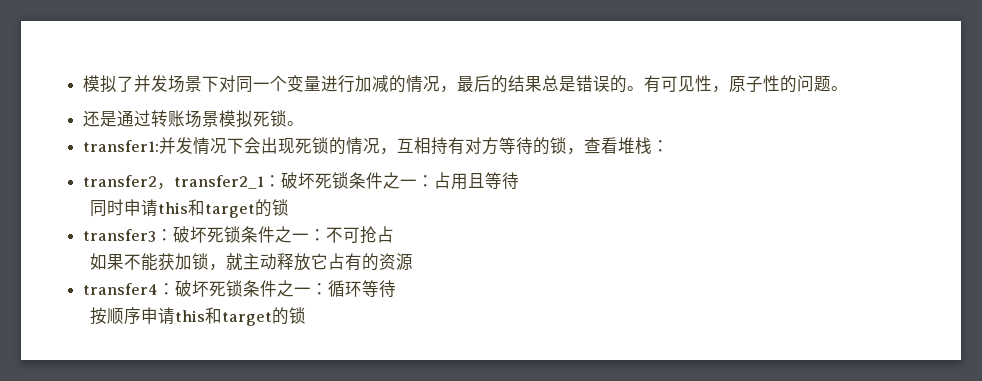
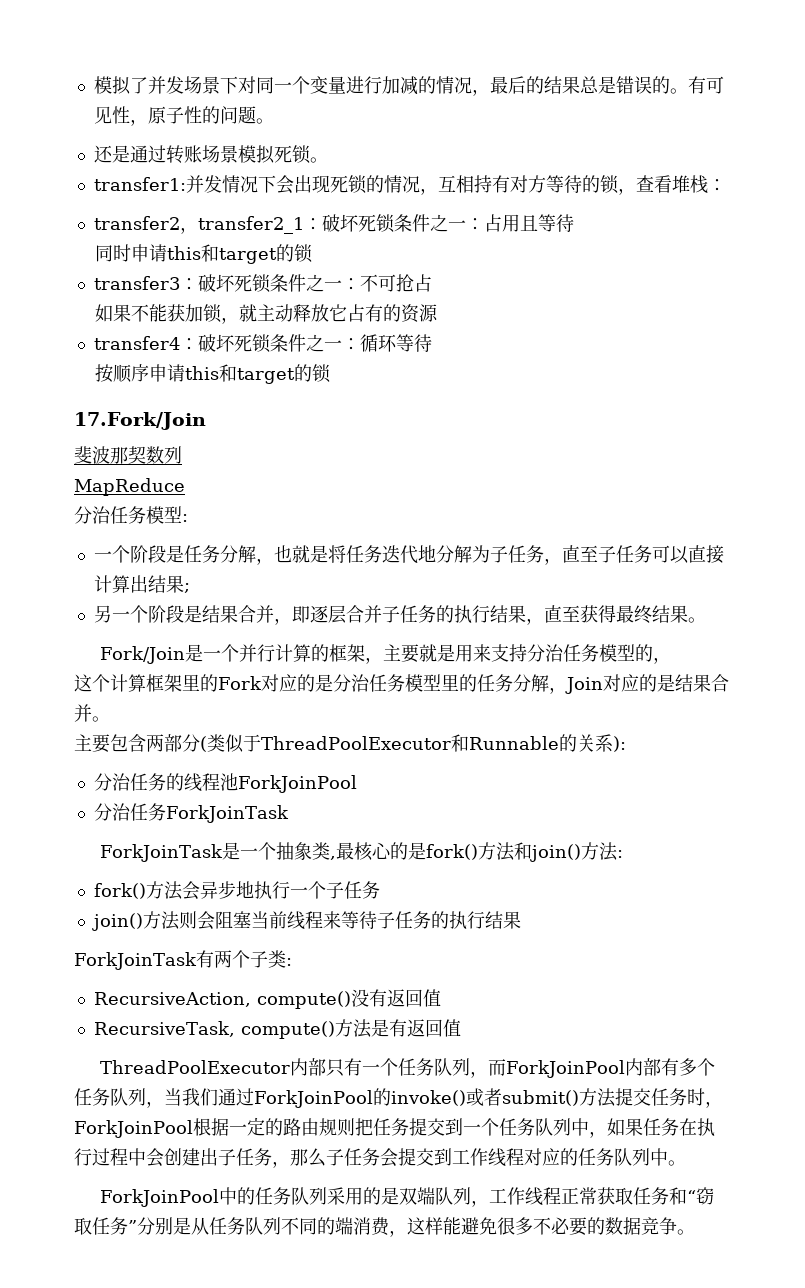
(306, 315) none -> [74,412,206,430] [74,446,182,464] [74,478,185,496] [74,506,188,524] [93,545,724,565] [93,575,190,593] [93,605,706,625] [99,644,671,664] [74,674,729,694] [74,704,110,722] [74,734,626,753] [93,773,357,793] [93,803,289,823] [99,842,623,862] [93,881,380,900] [91,911,521,931] [74,950,292,970] [93,989,441,1009] [93,1019,461,1039] [99,1058,715,1078] [74,1088,723,1108] [74,1117,715,1138] [74,1148,686,1168] [99,1187,714,1207] [74,1217,695,1237] // 17.Fork/Join // 斐波那契数列 // MapReduce // 分治任务模型: // 一个阶段是任务分解，也就是将任务迭代地分解为子任务，直至子任务可以直接计算出结果; // 另一个阶段是结果合并，即逐层合并子任务的执行结果，直至获得最终结果。 // Fork/Join是一个并行计算的框架，主要就是用来支持分治任务模型的， // 这个计算框架里的Fork对应的是分治任务模型里的任务分解，Join对应的是结果合并。 // 主要包含两部分(类似于ThreadPoolExecutor和Runnable的关系): // 分治任务的线程池ForkJoinPool // 分治任务ForkJoinTask // ForkJoinTask是一个抽象类,最核心的是fork()方法和join()方法: // fork()方法会异步地执行一个子任务 // join()方法则会阻塞当前线程来等待子任务的执行结果 // ForkJoinTask有两个子类: // RecursiveAction, compute()没有返回值 // RecursiveTask, compute()方法是有返回值 // ThreadPoolExecutor内部只有一个任务队列，而ForkJoinPool内部有多个任务队列，当我们通过ForkJoinPool的invoke()或者submit()方法提交任务时，ForkJoinPool根据一定的路由规则把任务提交到一个任务队列中，如果任务在执行过程中会创建出子任务，那么子任务会提交到工作线程对应的任务队列中。 // ForkJoinPool中的任务队列采用的是双端队列，工作线程正常获取任务和“窃取任务”分别是从任务队列不同的端消费，这样能避免很多不必要的数据竞争。

